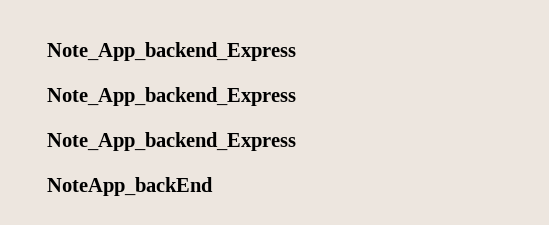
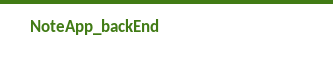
[47,42,296,61] [47,87,296,106] [47,132,296,151] Note_App_backend_Express // Note_App_backend_Express // Note_App_backend_Express // -> (30, 27) none

